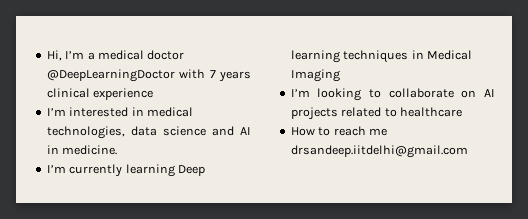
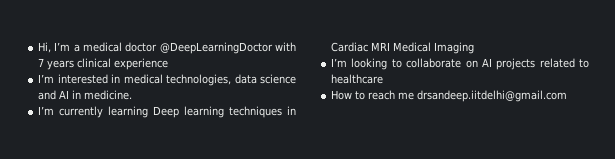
(424, 54) none -> [331,42,391,52] Cardiac MRI

